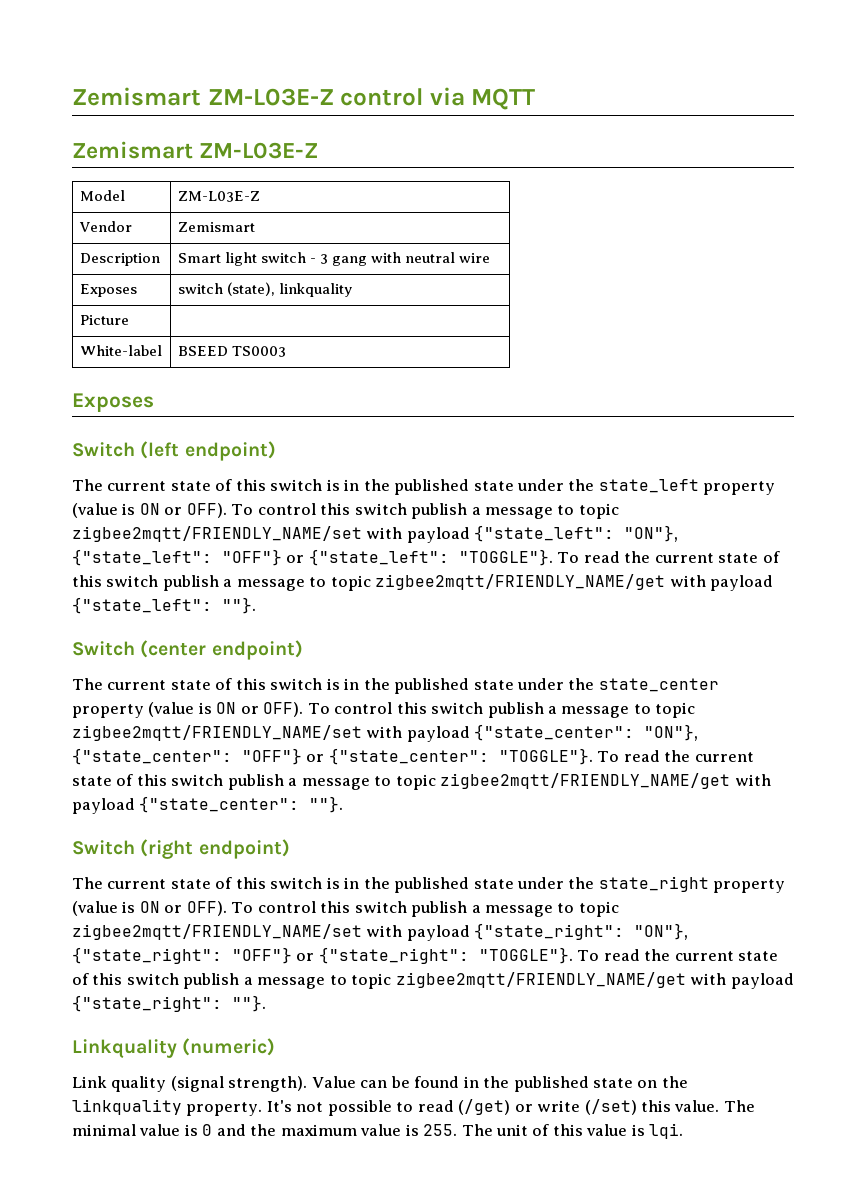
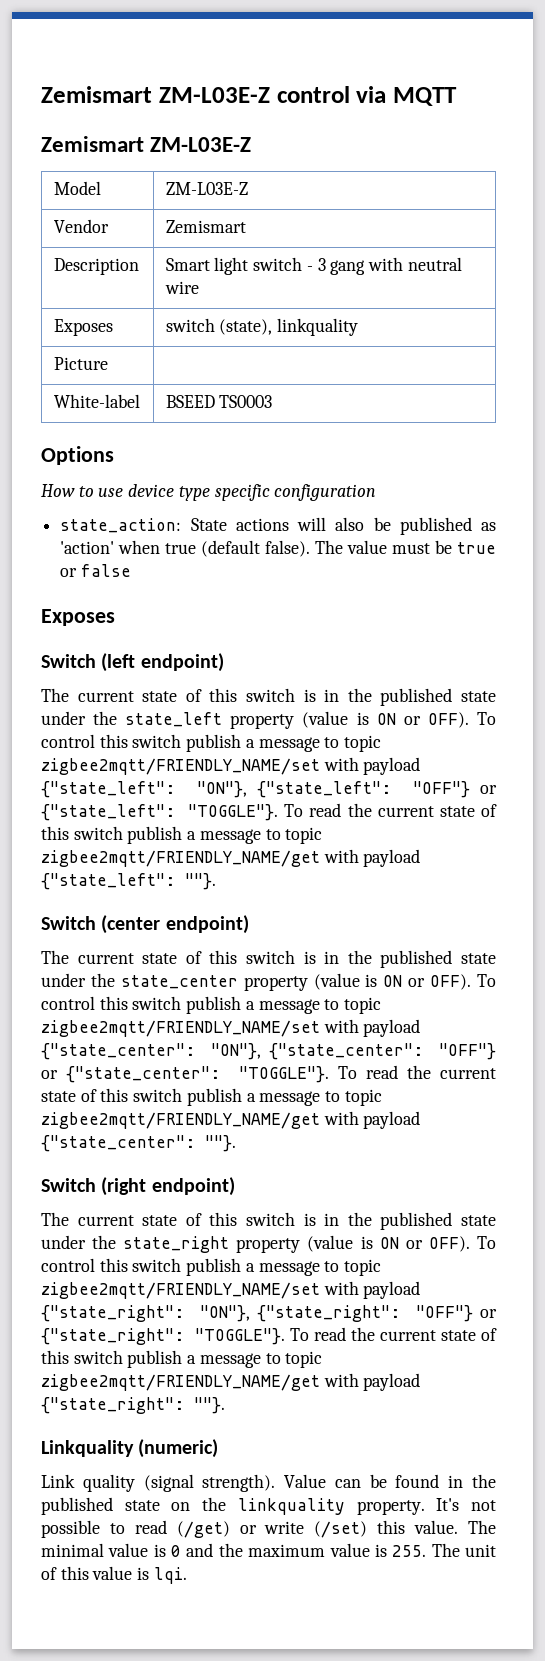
(286, 351) none -> [41,446,114,465] [41,484,377,501] [60,517,496,535] [60,540,497,557] [60,564,131,577] // Options // How to use device type specific configuration // state_action: State actions will also be published as 'action' when true (default false). The value must be true or false

